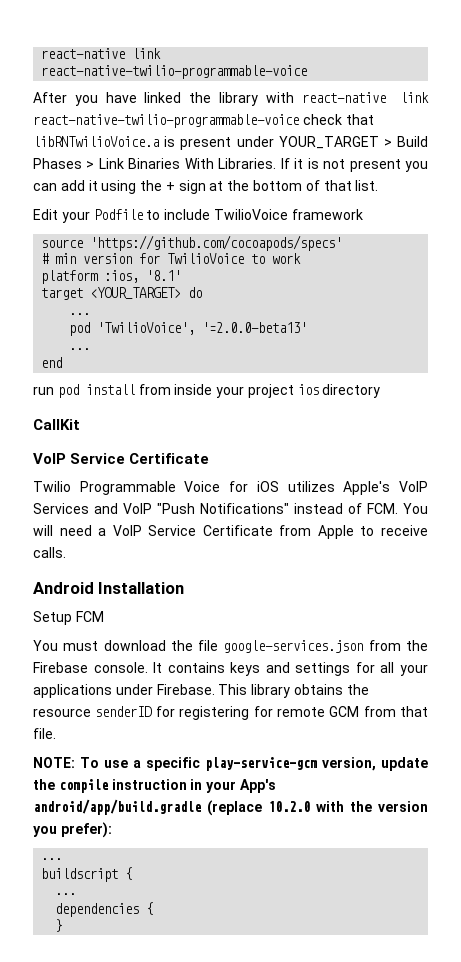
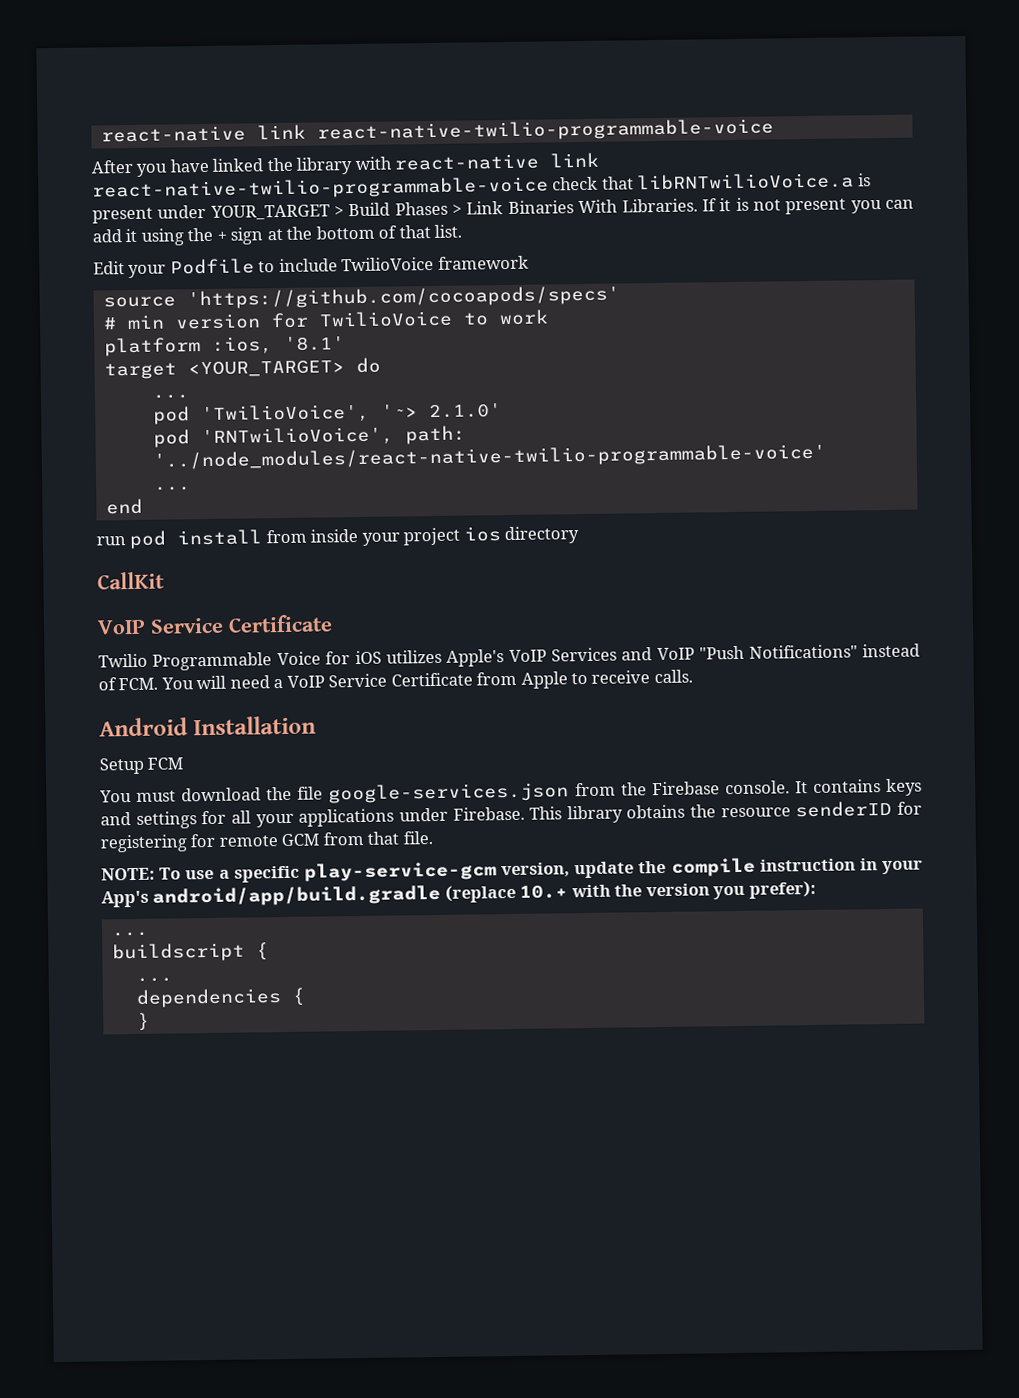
[202,322,308,333] '=2.0.0-beta13' -> [380,403,502,419] [152,425,466,448] [152,443,826,471] '~> 2.1.0' // pod 'RNTwilioVoice', path: '../node_modules/react-native-twilio-programmable-voice'
[268,801,310,812] 10.2.0 -> [519,885,569,899] 10.+

